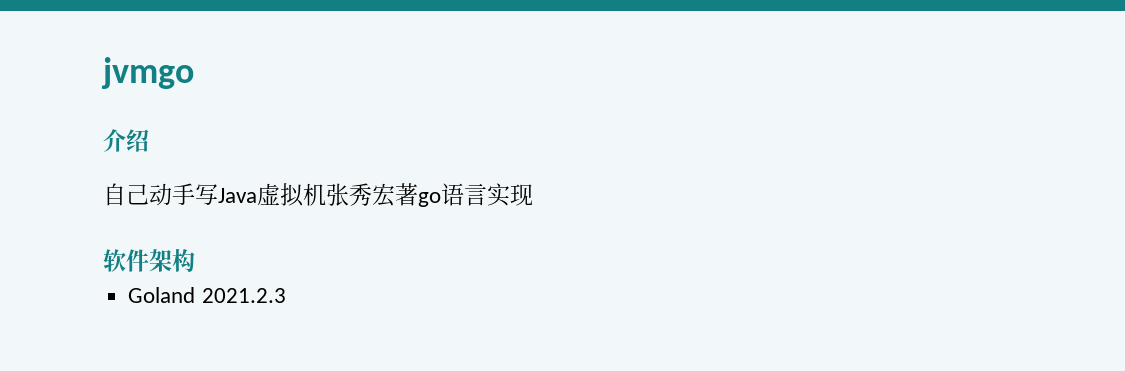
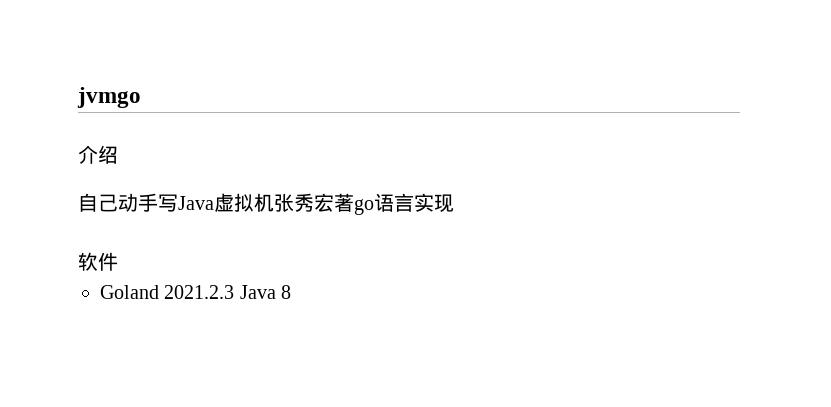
[149,249,195,272] 架构 -> (118, 261) none
(286, 295) none -> [239,285,292,299] Java 8

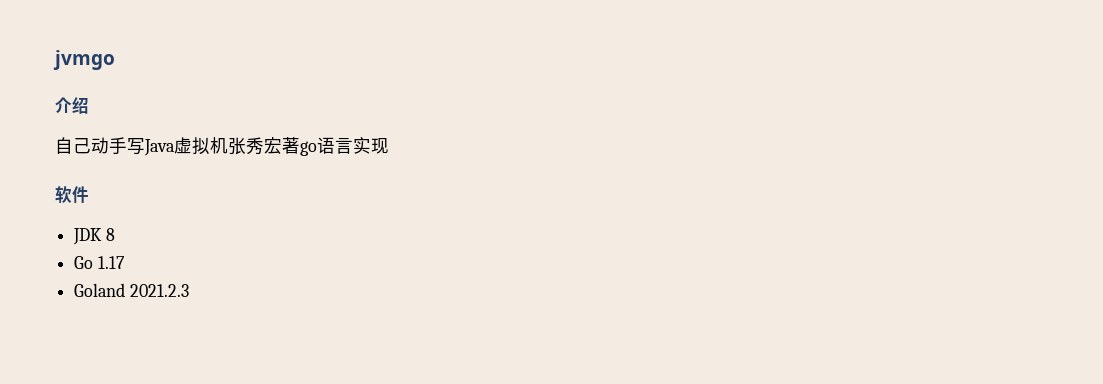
(118, 261) none -> [73,228,115,245] [74,256,125,269] // JDK 8 // Go 1.17
[239,285,292,299] Java 8 -> (189, 290) none

